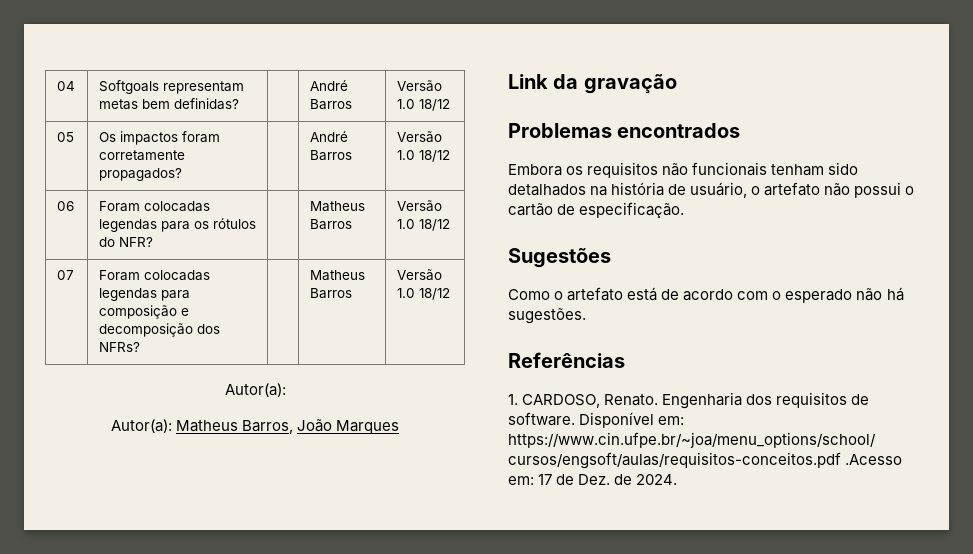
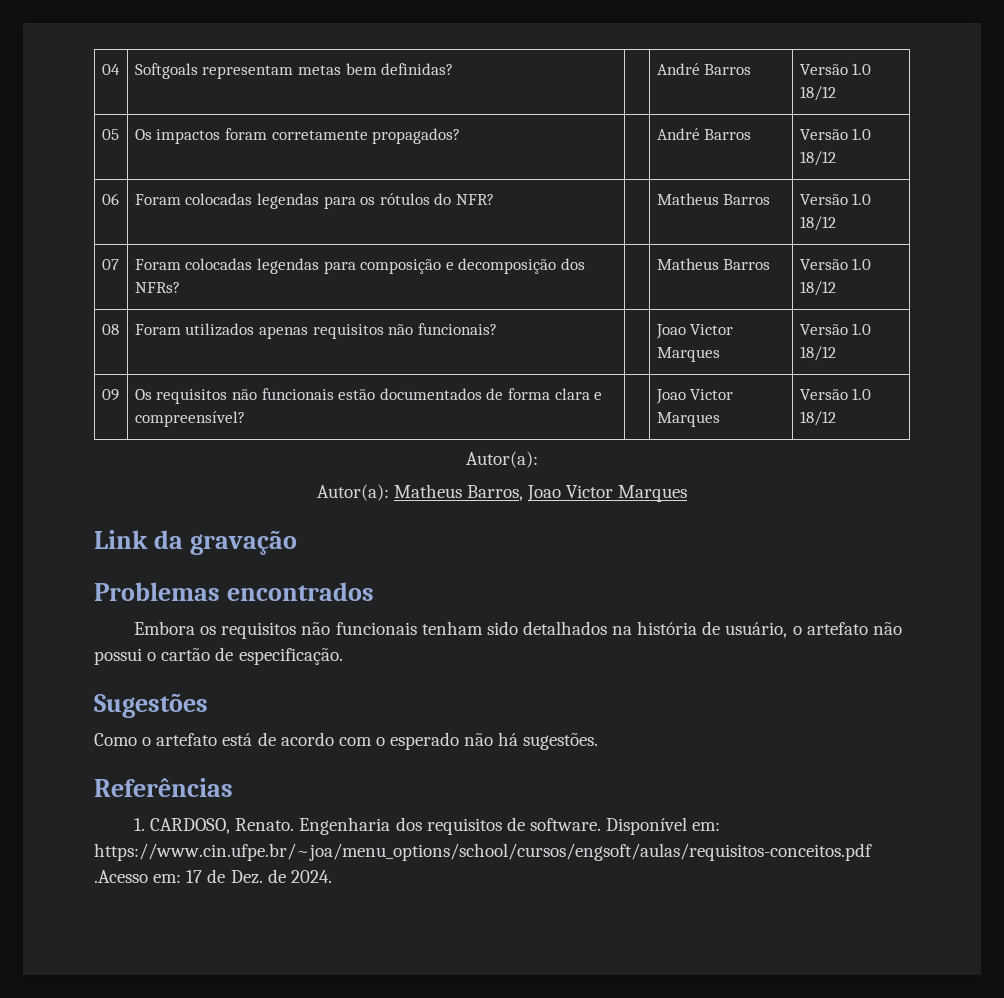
(450, 294) none -> [101,324,119,335] [134,323,497,339] [655,324,734,339] [656,347,720,362] [799,323,872,335] [799,346,836,361] [101,389,119,401] [134,388,603,404] [134,411,245,427] [655,389,734,404] [656,412,720,427] [799,388,872,400] [799,411,836,426] // 08 | Foram utilizados apenas requisitos não funcionais? | | Joao Victor Marques | Versão 1.0 18/12 // 09 | Os requisitos não funcionais estão documentados de forma clara e compreensível? | | Joao Victor Marques | Versão 1.0 18/12
[297,419,333,432] João -> [527,485,614,502] Joao Victor

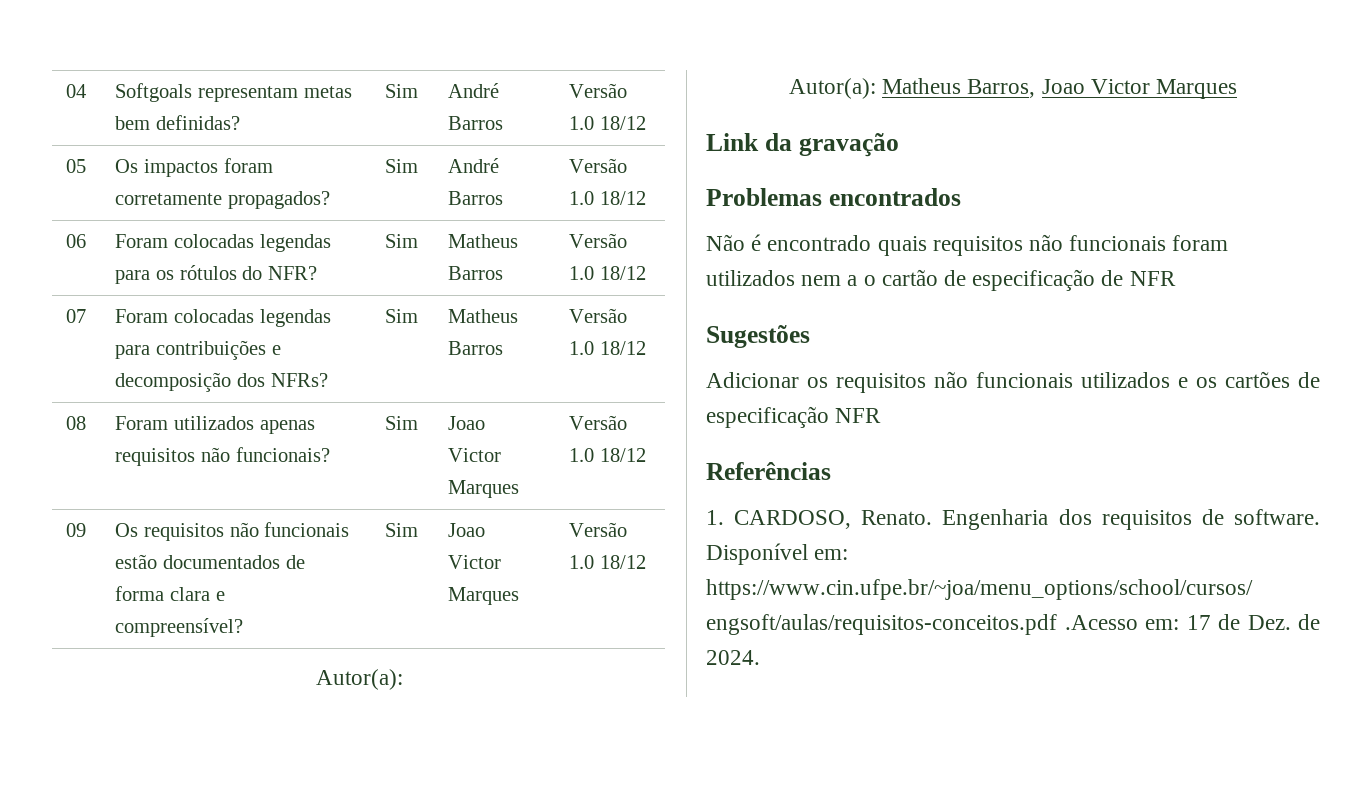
(454, 69) none -> [385,84,419,98] Sim
(461, 136) none -> [385,159,419,173] Sim
(494, 199) none -> [385,234,419,248] Sim
[360,259,442,274] composição -> [155,340,266,360] contribuições
(180, 287) none -> [385,309,419,323] Sim
(497, 329) none -> [385,416,419,430] Sim
(245, 419) none -> [385,523,419,537] Sim
[134,621,902,639] [94,647,343,665] [94,693,208,718] [94,732,599,750] Embora os requisitos não funcionais tenham sido detalhados na história de usuário, o artefato não possui o cartão de especificação. // Sugestões // Como o artefato está de acordo com o esperado não há sugestões. -> [706,234,1229,256] [706,269,1176,291] [706,325,810,348] [706,371,1320,393] [706,406,882,428] Não é encontrado quais requisitos não funcionais foram utilizados nem a o cartão de especificação de NFR // Sugestões // Adicionar os requisitos não funcionais utilizados e os cartões de especificação NFR

